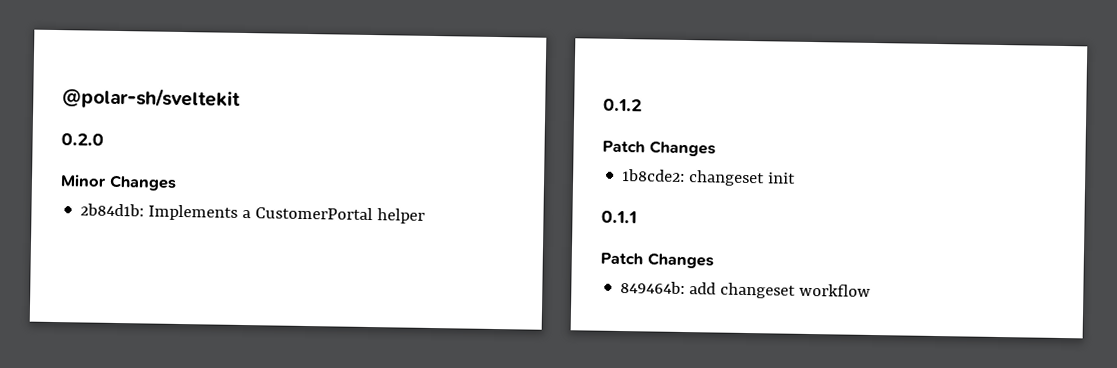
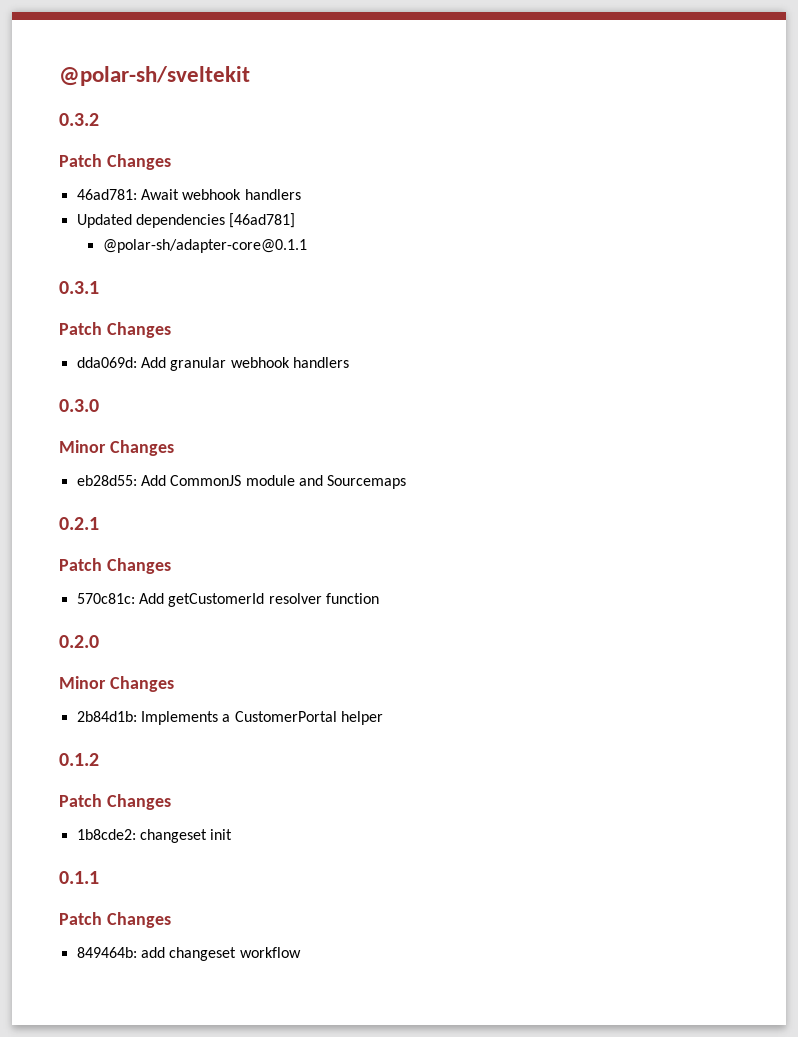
(241, 98) none -> [59,113,99,126] [59,154,171,170] [76,189,301,200] [76,213,296,228] [102,239,307,253] [59,281,99,294] [59,322,171,338] [76,357,349,371] [59,399,99,412] [59,440,174,456] [76,475,407,489] [59,517,99,530] [59,558,171,574] [76,593,379,607] // 0.3.2 // Patch Changes // 46ad781: Await webhook handlers // Updated dependencies [46ad781] // @polar-sh/adapter-core@0.1.1 // 0.3.1 // Patch Changes // dda069d: Add granular webhook handlers // 0.3.0 // Minor Changes // eb28d55: Add CommonJS module and Sourcemaps // 0.2.1 // Patch Changes // 570c81c: Add getCustomerId resolver function

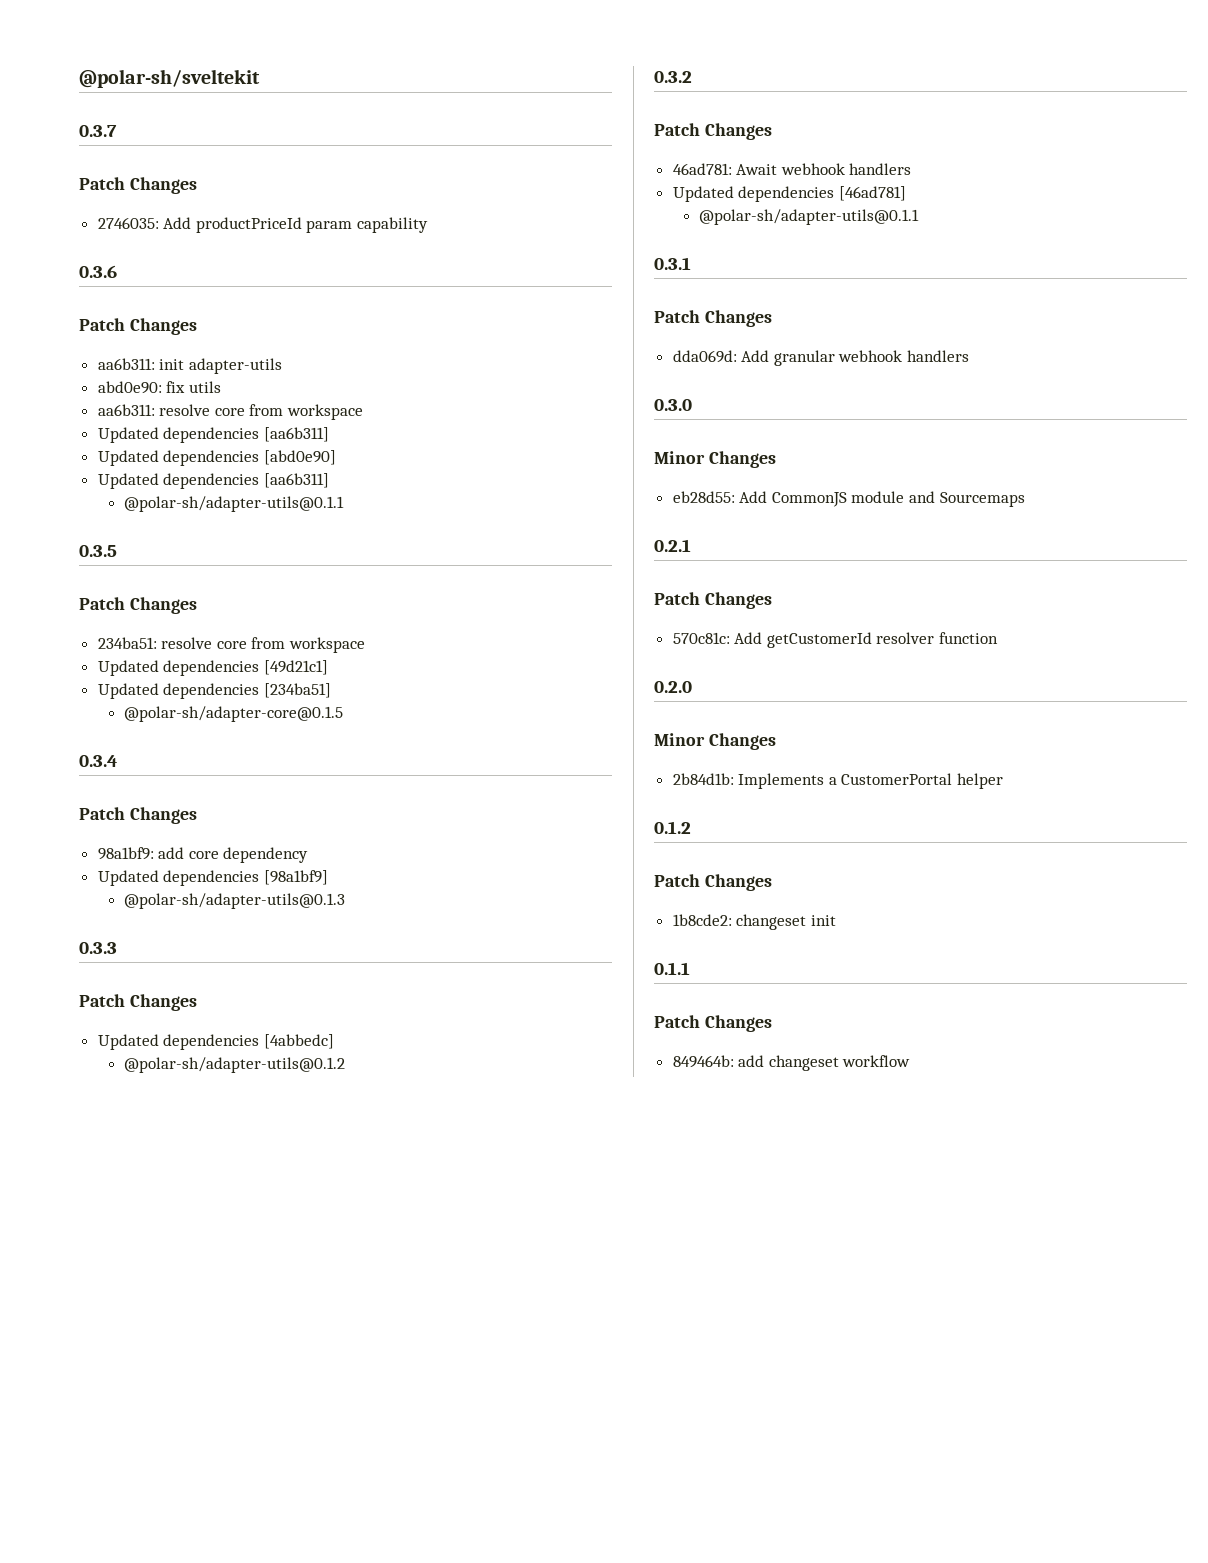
(250, 76) none -> [79,125,117,137] [79,177,197,194] [97,217,429,233] [79,265,117,278] [79,318,197,335] [97,358,282,374] [97,381,221,394] [97,404,364,420] [97,427,329,443] [97,450,336,466] [97,473,329,489] [124,496,345,512] [79,545,117,557] [79,597,197,614] [97,637,366,653] [97,660,328,676] [97,683,331,699] [124,706,344,722] [79,755,118,767] [79,807,197,824] [97,847,309,863] [97,870,328,886] [124,893,346,909] [79,942,117,954] [79,994,197,1011] [97,1034,334,1050] [124,1057,346,1073] // 0.3.7 // Patch Changes // 2746035: Add productPriceId param capability // 0.3.6 // Patch Changes // aa6b311: init adapter-utils // abd0e90: fix utils // aa6b311: resolve core from workspace // Updated dependencies [aa6b311] // Updated dependencies [abd0e90] // Updated dependencies [aa6b311] // @polar-sh/adapter-utils@0.1.1 // 0.3.5 // Patch Changes // 234ba51: resolve core from workspace // Updated dependencies [49d21c1] // Updated dependencies [234ba51] // @polar-sh/adapter-core@0.1.5 // 0.3.4 // Patch Changes // 98a1bf9: add core dependency // Updated dependencies [98a1bf9] // @polar-sh/adapter-utils@0.1.3 // 0.3.3 // Patch Changes // Updated dependencies [4abbedc] // @polar-sh/adapter-utils@0.1.2
[102,239,307,253] @polar-sh/adapter-core@0.1.1 -> [699,209,920,225] @polar-sh/adapter-utils@0.1.1

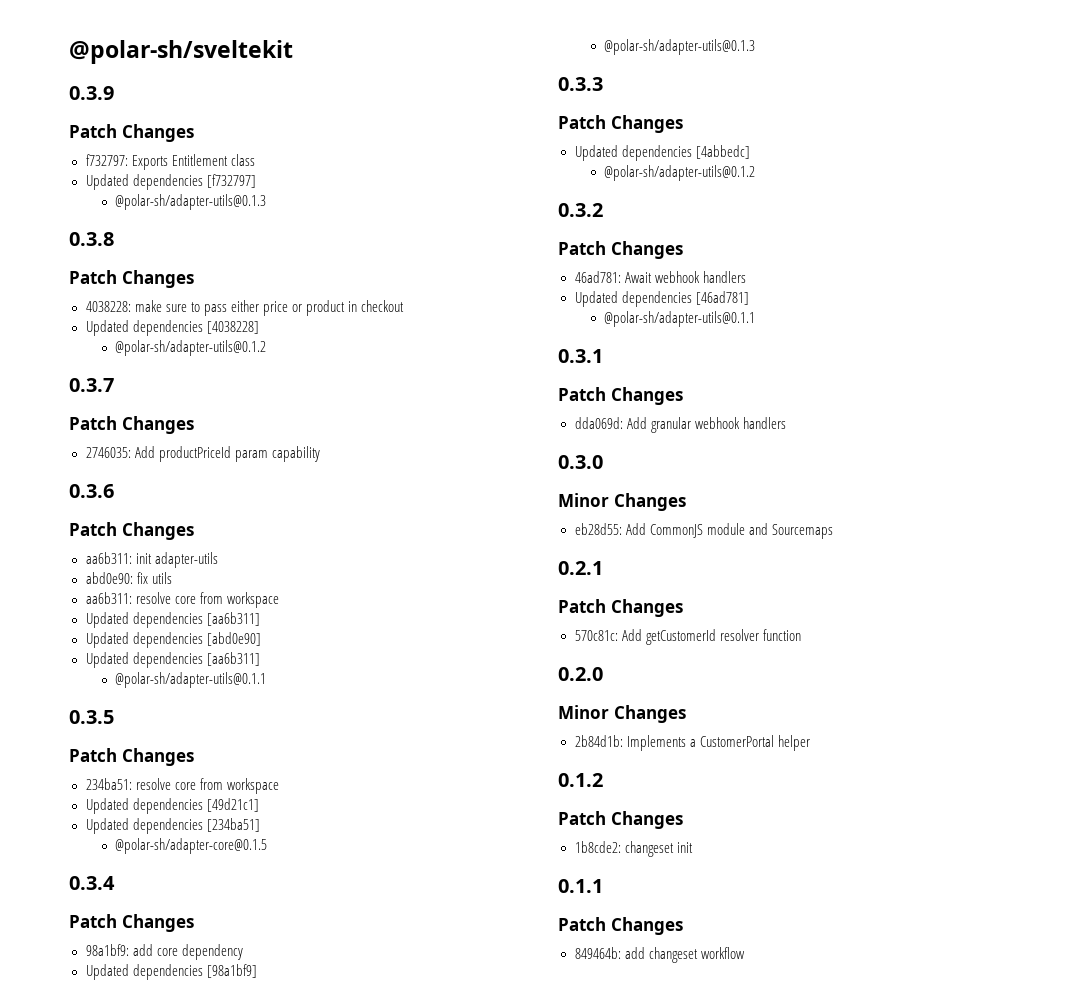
(260, 78) none -> [69,86,114,100] [69,124,194,142] [85,154,255,170] [85,174,256,190] [115,194,267,210] [69,232,114,246] [69,270,194,288] [85,300,405,316] [85,320,259,336] [115,340,267,356] // 0.3.9 // Patch Changes // f732797: Exports Entitlement class // Updated dependencies [f732797] // @polar-sh/adapter-utils@0.1.3 // 0.3.8 // Patch Changes // 4038228: make sure to pass either price or product in checkout // Updated dependencies [4038228] // @polar-sh/adapter-utils@0.1.2

